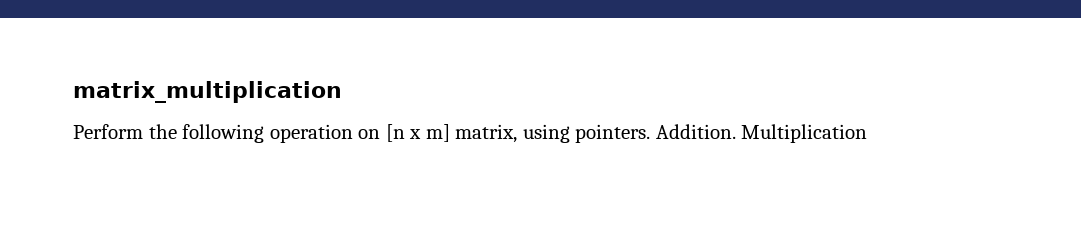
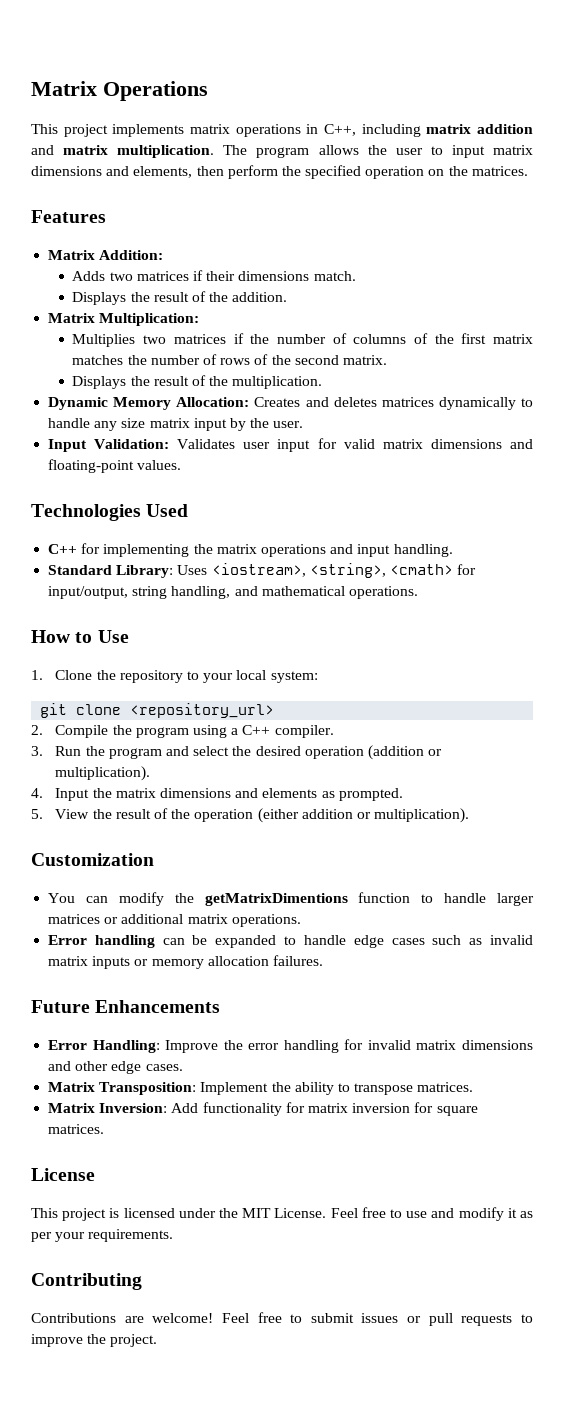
[73,81,342,103] [73,124,868,143] matrix_multiplication // Perform the following operation on [n x m] matrix, using pointers. Addition. Multiplication -> [31,81,208,101] [31,124,533,137] [31,145,534,158] [31,165,528,179] [31,210,106,223] [48,250,164,260] [72,270,356,281] [72,291,288,305] [48,313,200,326] [72,333,534,347] [72,354,387,365] [72,375,323,389] [48,397,533,410] [48,418,304,431] [48,438,533,452] [48,459,182,473] [31,504,189,521] [48,543,453,557] [48,563,477,578] [48,586,418,599] [31,630,129,643] [31,670,318,683] [40,703,275,718] [31,725,334,738] [31,745,443,760] [55,766,151,781] [31,788,403,801] [31,808,470,823] [31,853,154,866] [48,892,534,906] [48,914,301,927] [48,935,533,948] [48,955,323,969] [31,1000,221,1013] [48,1039,533,1053] [48,1061,183,1074] [48,1082,474,1095] [48,1102,478,1116] [48,1124,105,1134] [31,1168,95,1181] [31,1207,533,1221] [31,1229,174,1242] [31,1273,142,1290] [31,1312,533,1326] [31,1334,158,1347] Matrix Operations // This project implements matrix operations in C++, including matrix addition and matrix multiplication. The program allows the user to input matrix dimensions and elements, then perform the specified operation on the matrices. // Features // Matrix Addition: // Adds two matrices if their dimensions match. // Displays the result of the addition. // Matrix Multiplication: // Multiplies two matrices if the number of columns of the first matrix matches the number of rows of the second matrix. // Displays the result of the multiplication. // Dynamic Memory Allocation: Creates and deletes matrices dynamically to handle any size matrix input by the user. // Input Validation: Validates user input for valid matrix dimensions and floating-point values. // Technologies Used // C++ for implementing the matrix operations and input handling. // Standard Library: Uses <iostream>, <string>, <cmath> for input/output, string handling, and mathematical operations. // How to Use // 1. Clone the repository to your local system: // git clone <repository_url> // 2. Compile the program using a C++ compiler. // 3. Run the program and select the desired operation (addition or multiplication). // 4. Input the matrix dimensions and elements as prompted. // 5. View the result of the operation (either addition or multiplication). // Customization // You can modify the getMatrixDimentions function to handle larger matrices or additional matrix operations. // Error handling can be expanded to handle edge cases such as invalid matrix inputs or memory allocation failures. // Future Enhancements // Error Handling: Improve the error handling for invalid matrix dimensions and other edge cases. // Matrix Transposition: Implement the ability to transpose matrices. // Matrix Inversion: Add functionality for matrix inversion for square matrices. // License // This project is licensed under the MIT License. Feel free to use and modify it as per your requirements. // Contributing // Contributions are welcome! Feel free to submit issues or pull requests to improve the project.

